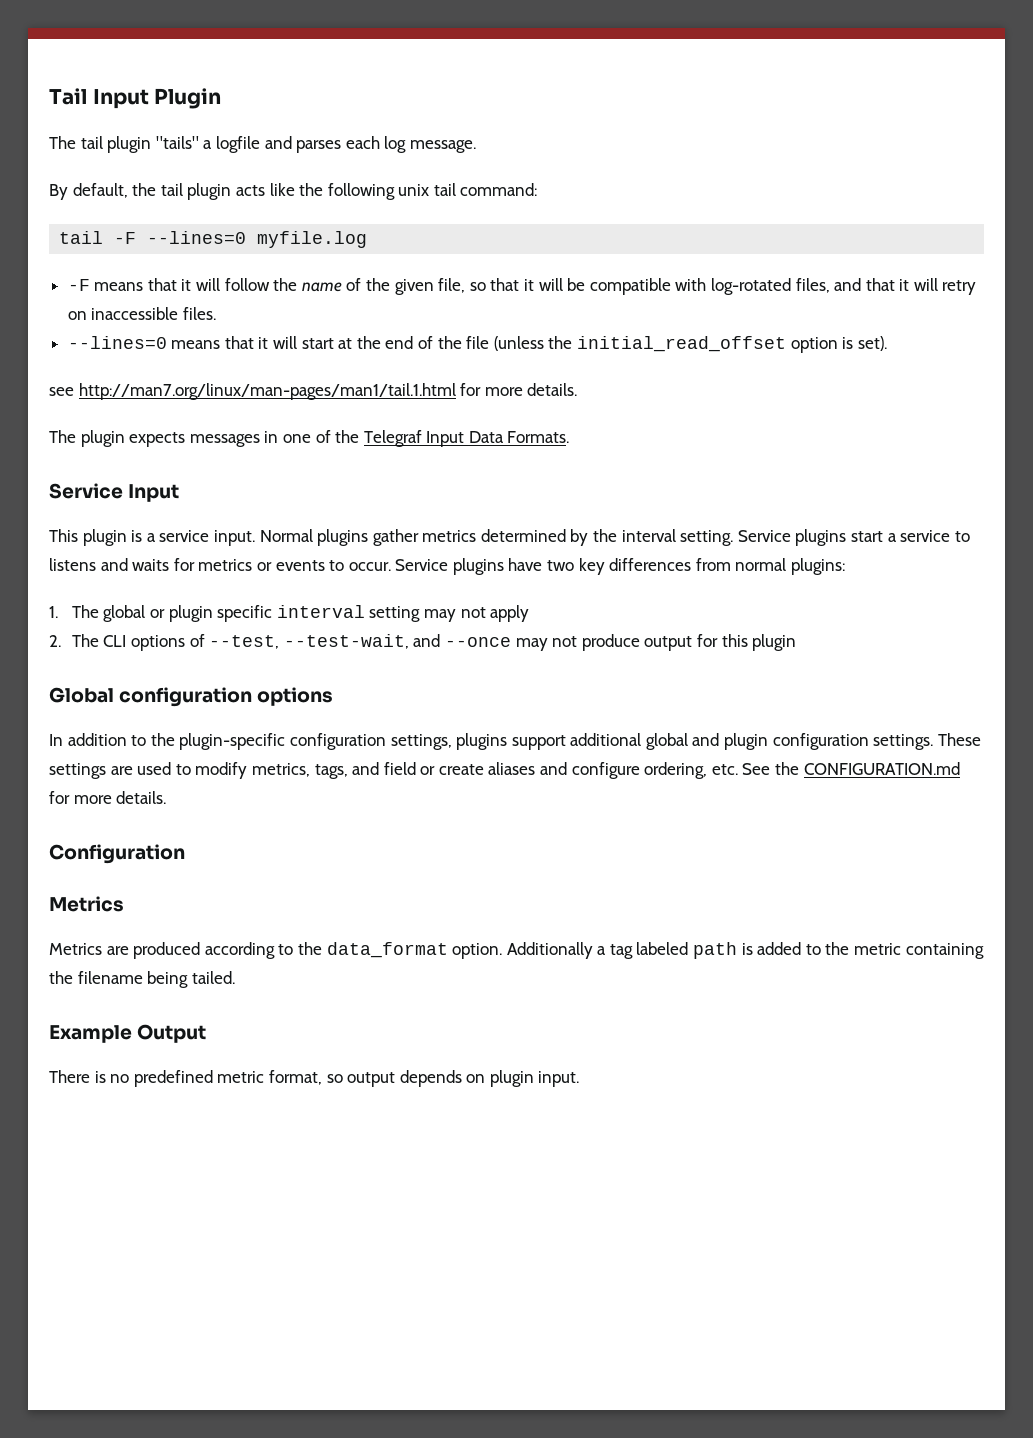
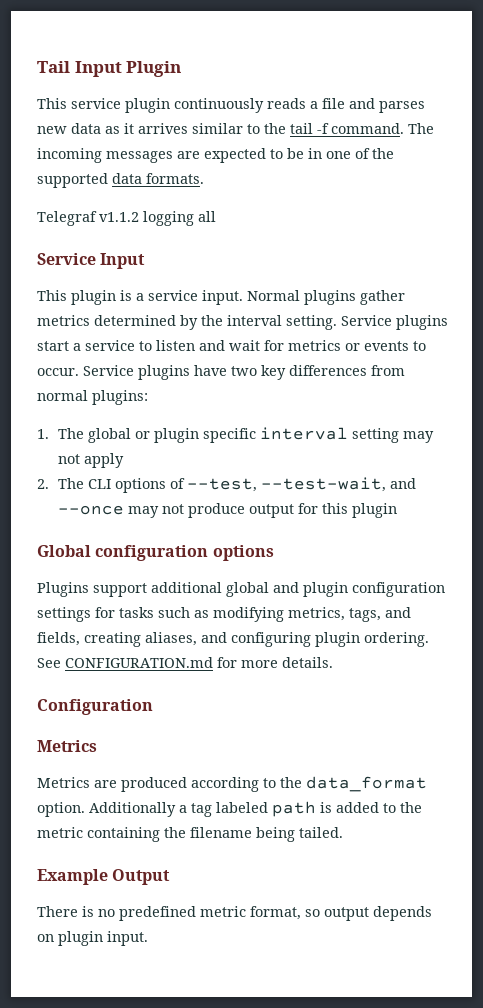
[49,136,476,153] [49,183,538,200] [59,231,368,248] [67,278,977,295] [67,307,216,320] [67,336,887,353] [49,383,578,400] [49,430,570,447] The tail plugin "tails" a logfile and parses each log message. // By default, the tail plugin acts like the following unix tail command: // tail -F --lines=0 myfile.log // -F means that it will follow the name of the given file, so that it will be compatible with log-rotated files, and that it will retry on inaccessible files. // --lines=0 means that it will start at the end of the file (unless the initial_read_offset option is set). // see http://man7.org/linux/man-pages/man1/tail.1.html for more details. // The plugin expects messages in one of the Telegraf Input Data Formats. -> [37,98,425,113] [37,123,434,134] [37,148,394,163] [37,173,204,188] [37,211,216,226] This service plugin continuously reads a file and parses new data as it arrives similar to the tail -f command. The incoming messages are expected to be in one of the supported data formats. // Telegraf v1.1.2 logging all
[49,558,170,571] listens and waits -> [156,340,260,351] listen and wait
[49,733,508,750] In addition to the plugin-specific configuration settings, plugins -> [37,582,89,597] Plugins
[873,733,981,750] [49,762,800,779] settings. These settings are used to modify metrics, tags, and field or create aliases and configure ordering, etc. See the -> [37,607,411,622] [37,632,429,647] [37,658,61,668] settings for tasks such as modifying metrics, tags, and fields, creating aliases, and configuring plugin ordering. See

